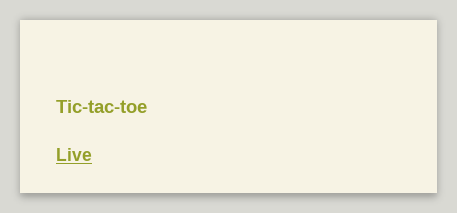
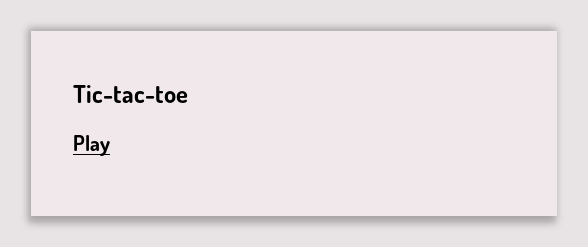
[56,148,92,161] Live -> [73,135,110,156] Play

